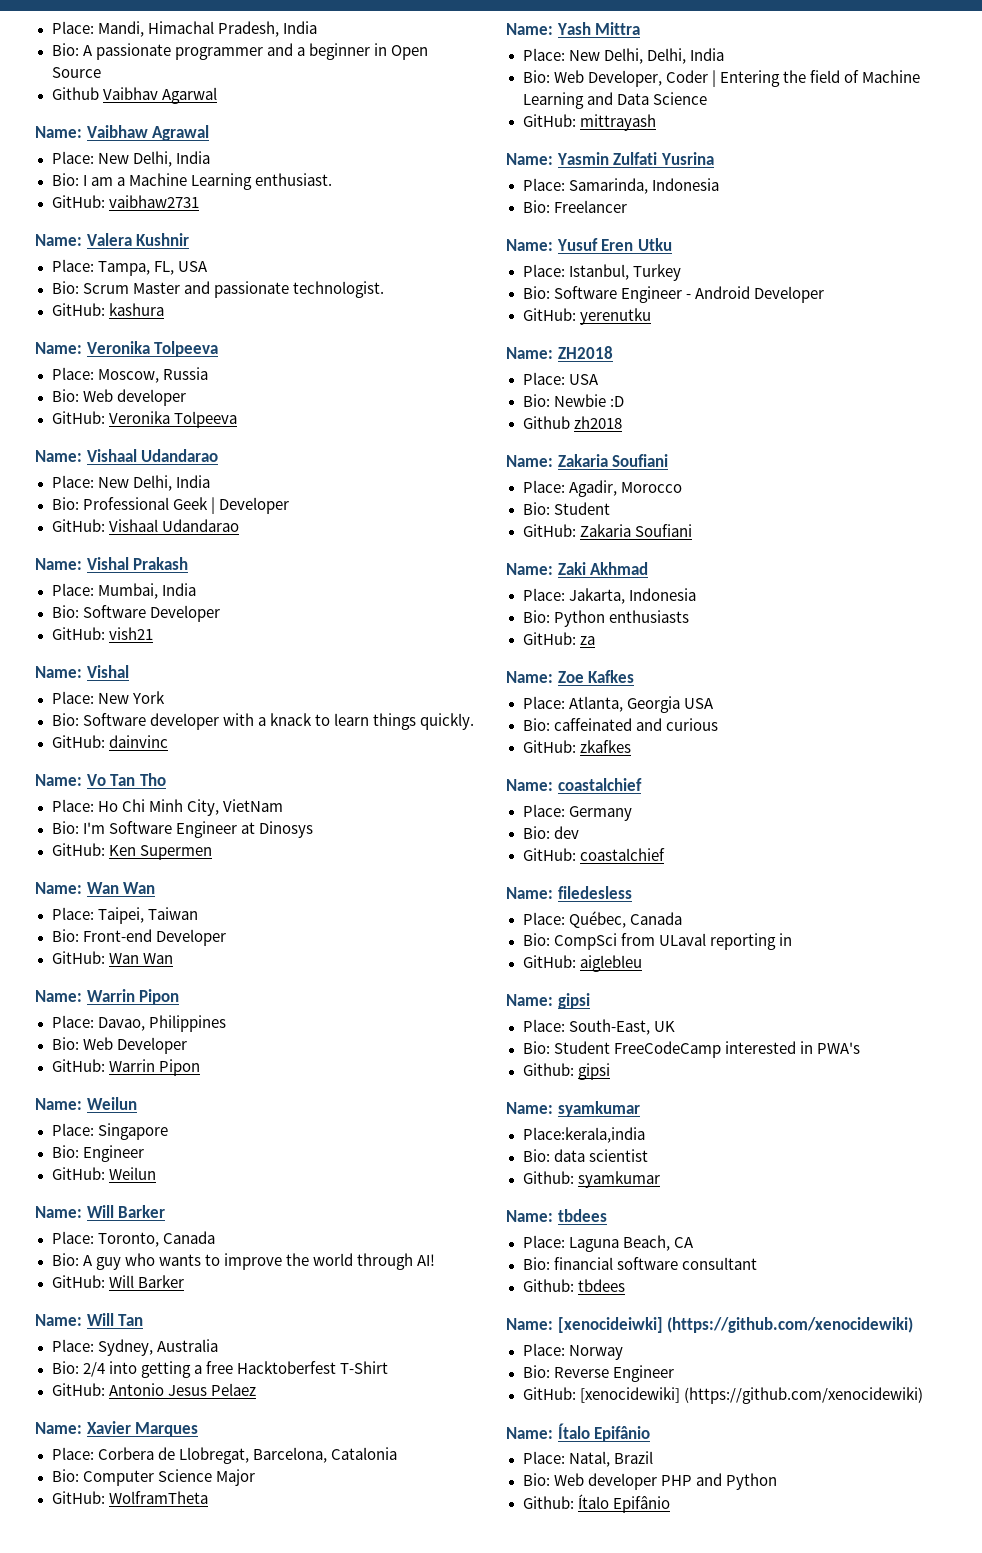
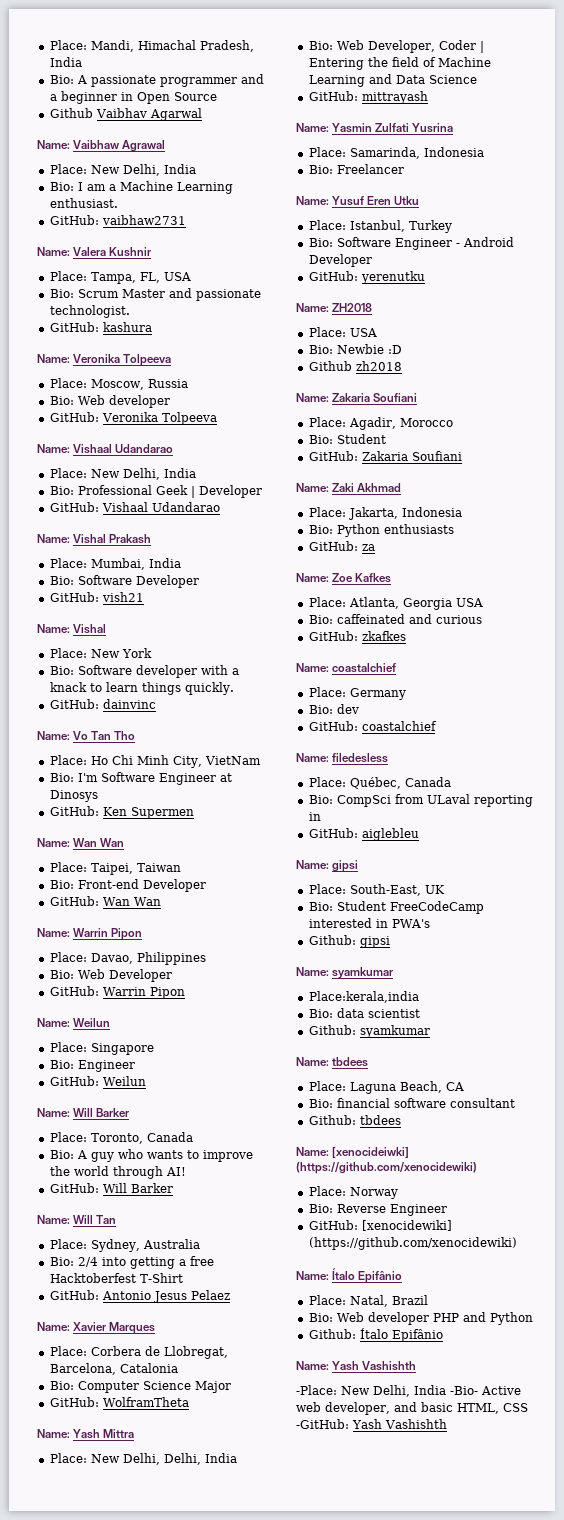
(670, 1504) none -> [296,1361,417,1371] [296,1385,521,1397] [296,1402,528,1415] [296,1419,447,1429] // Name: Yash Vashishth // -Place: New Delhi, India -Bio- Active web developer, and basic HTML, CSS -GitHub: Yash Vashishth

